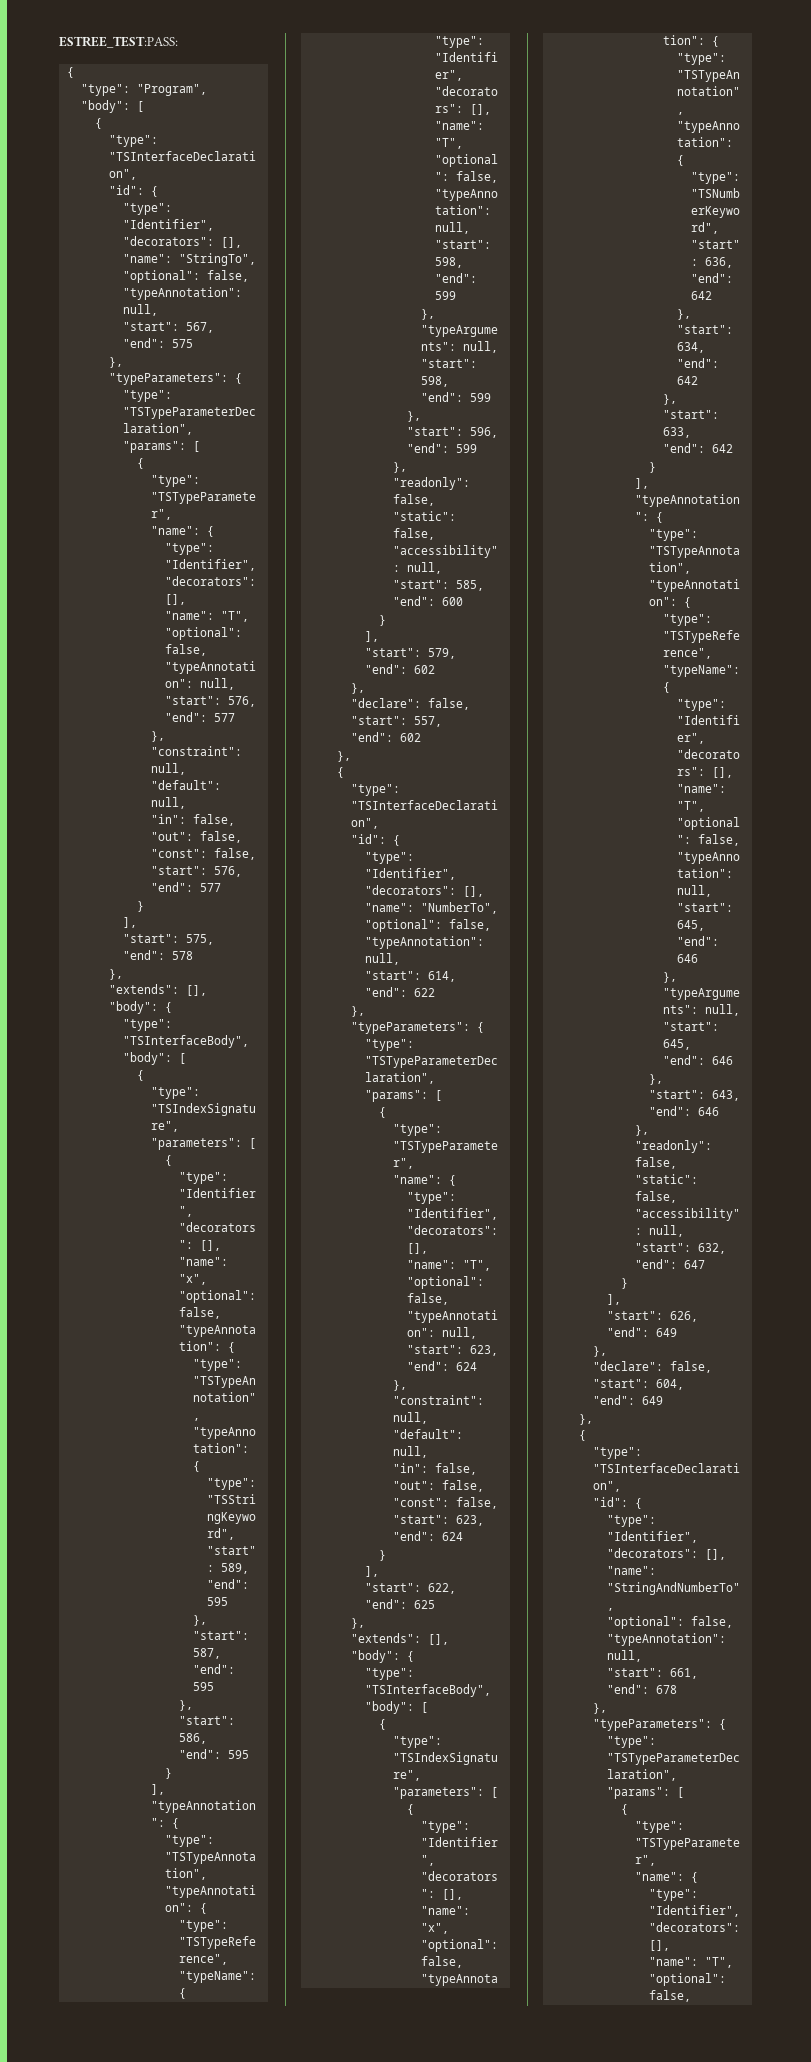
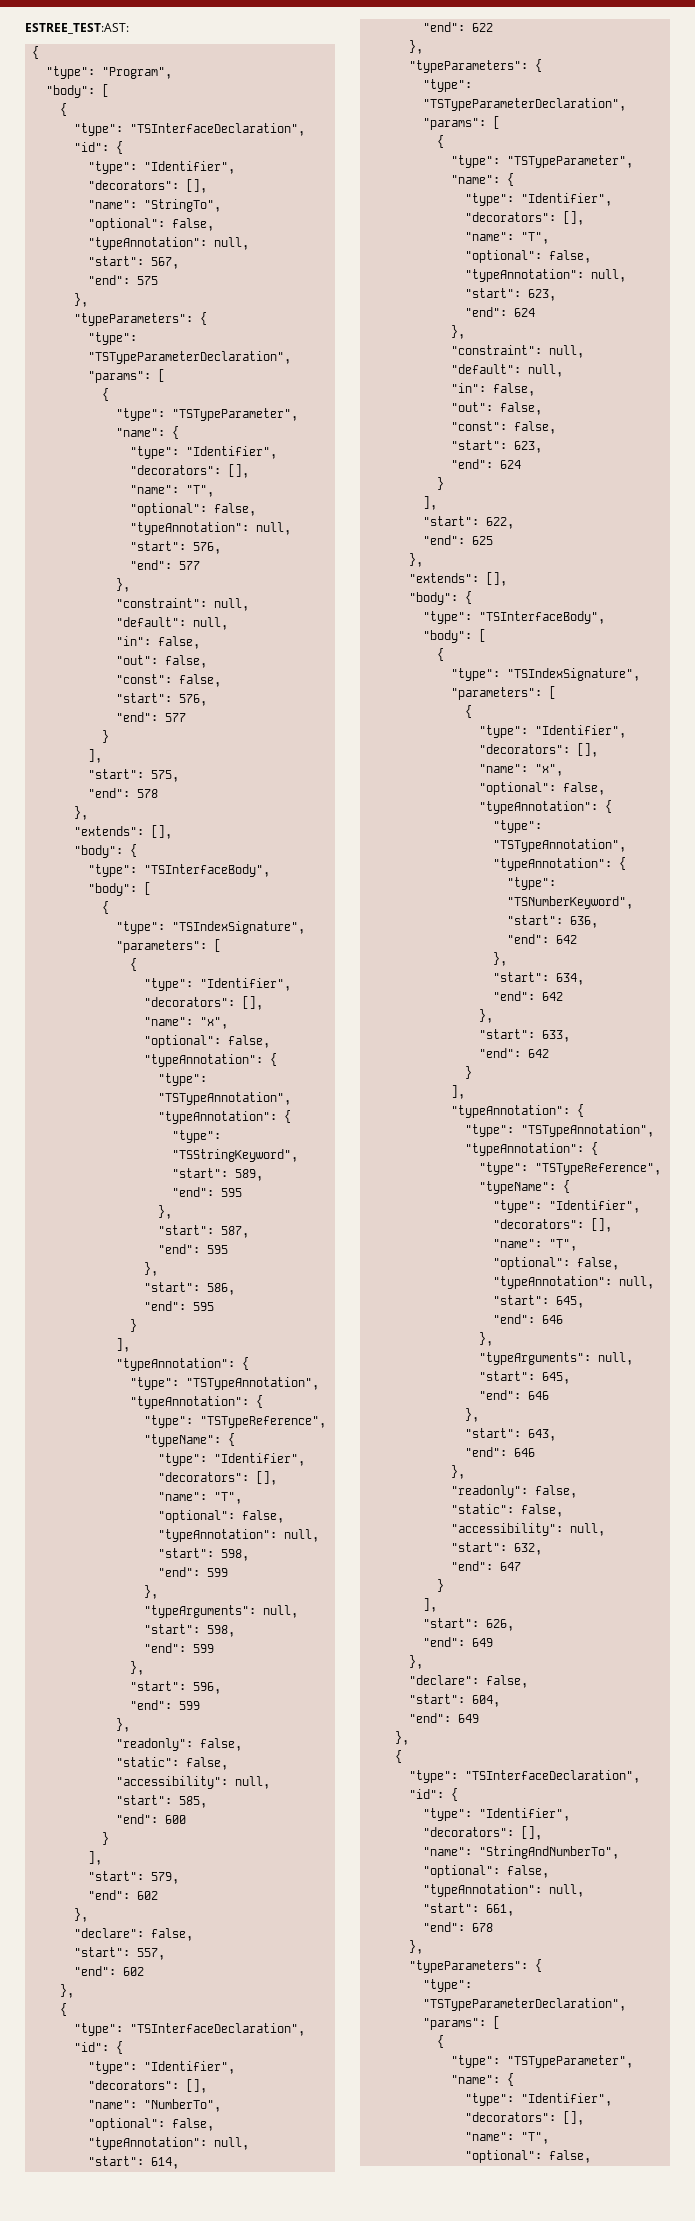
[59,36,178,48] ESTREE_TEST:PASS: -> [25,23,129,34] ESTREE_TEST:AST:

